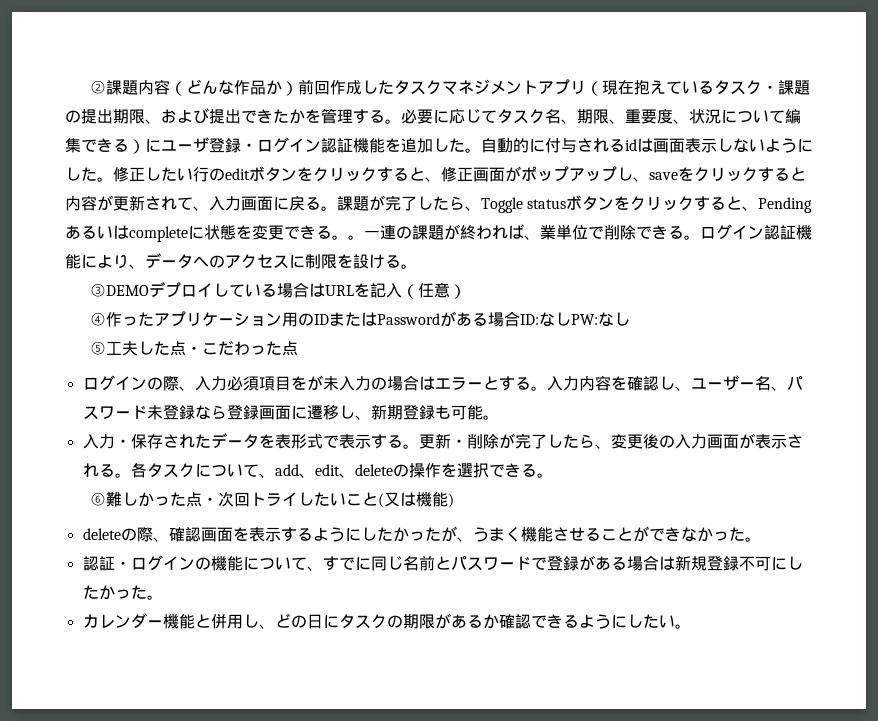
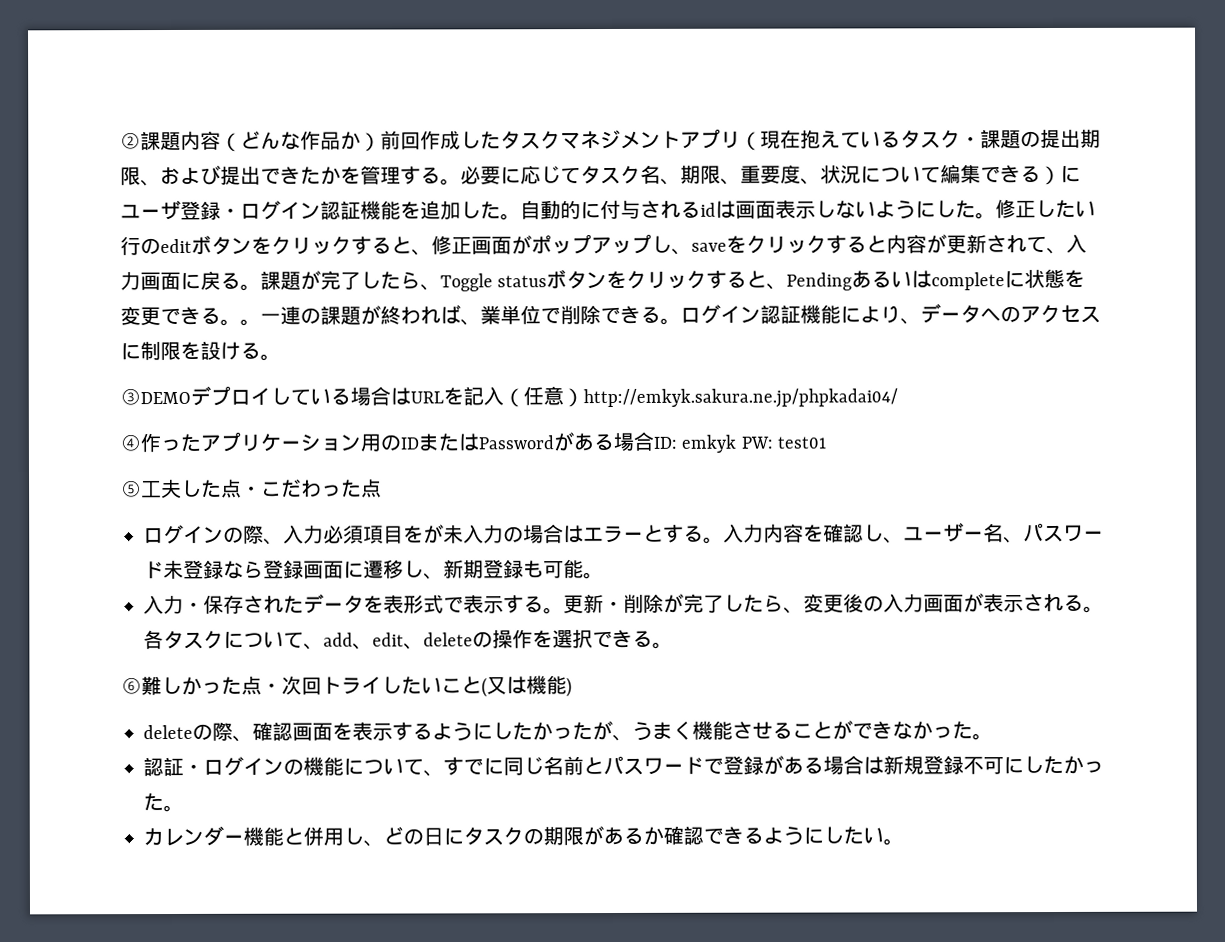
(466, 291) none -> [583,388,898,409] http://emkyk.sakura.ne.jp/phpkadai04/
[538,312,630,327] なしPW:なし -> [681,434,827,453] emkyk PW: test01

